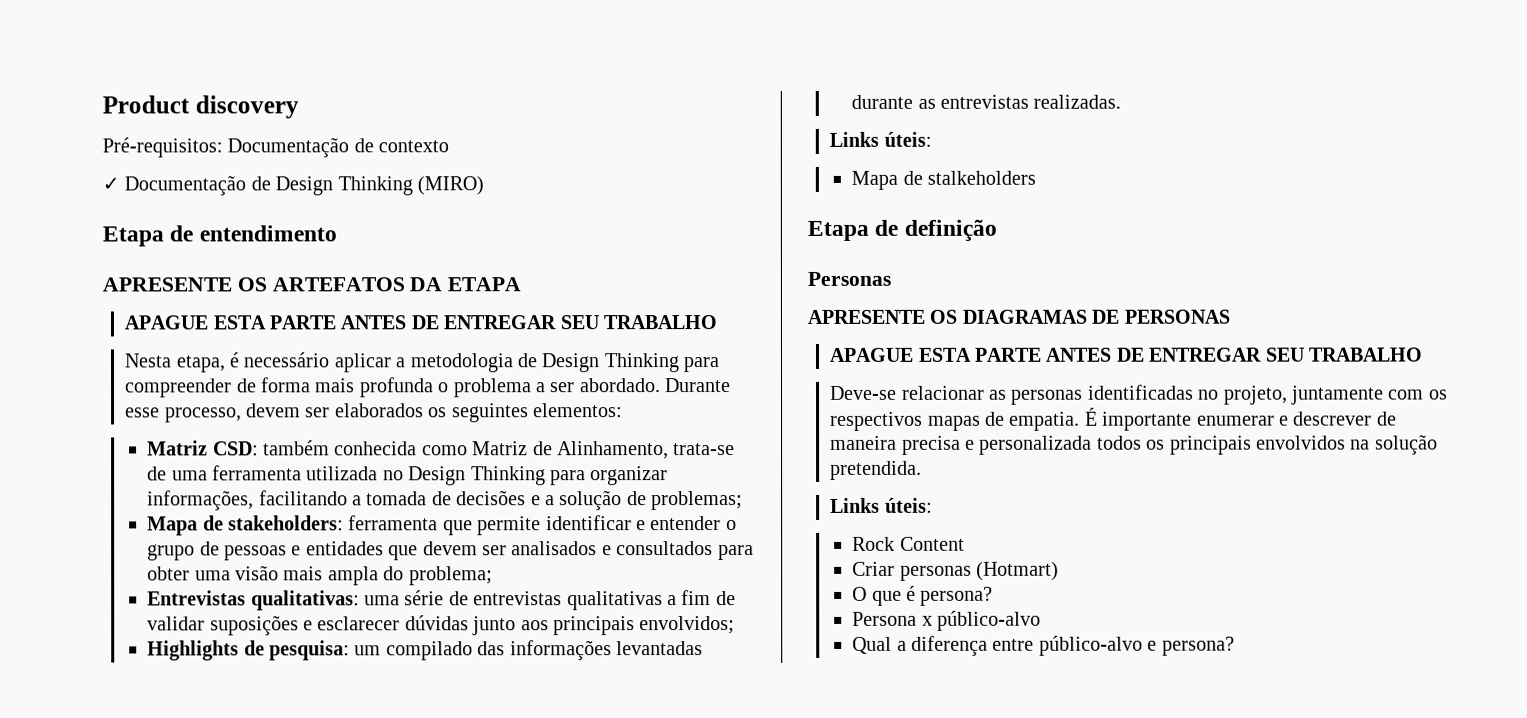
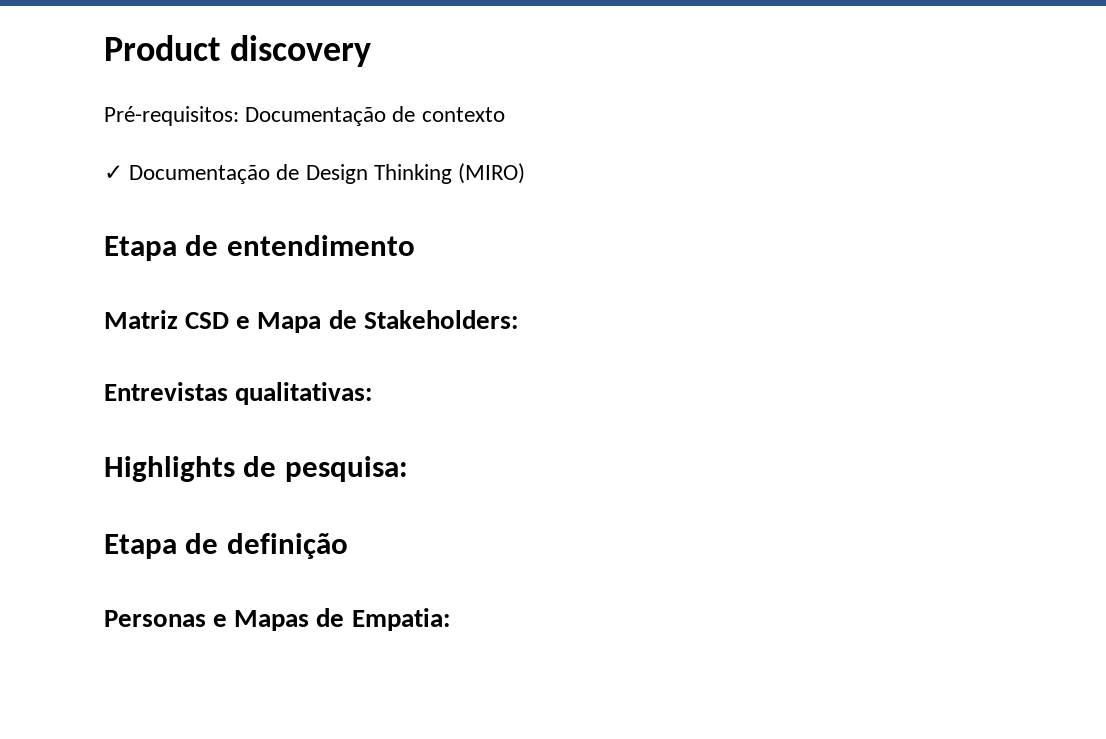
[102,277,522,292] [124,315,718,330] [124,352,721,373] [125,377,732,398] [125,403,624,423] [147,440,736,460] [147,465,669,486] [147,490,744,511] [147,515,737,536] [147,541,754,561] [147,565,493,586] [147,590,736,611] [147,615,736,636] [147,640,704,661] [851,94,1122,109] [829,131,932,147] [851,170,1037,190] [807,219,997,242] [807,271,891,286] [807,309,1230,324] [829,347,1424,362] [830,384,1448,405] [830,407,1397,431] [830,434,1438,455] [830,460,923,480] [830,497,933,513] [852,536,965,551] [852,561,1060,581] [852,585,994,606] [852,610,1042,631] [852,635,1235,656] APRESENTE OS ARTEFATOS DA ETAPA // APAGUE ESTA PARTE ANTES DE ENTREGAR SEU TRABALHO // Nesta etapa, é necessário aplicar a metodologia de Design Thinking para compreender de forma mais profunda o problema a ser abordado. Durante esse processo, devem ser elaborados os seguintes elementos: // Matriz CSD: também conhecida como Matriz de Alinhamento, trata-se de uma ferramenta utilizada no Design Thinking para organizar informações, facilitando a tomada de decisões e a solução de problemas; // Mapa de stakeholders: ferramenta que permite identificar e entender o grupo de pessoas e entidades que devem ser analisados e consultados para obter uma visão mais ampla do problema; // Entrevistas qualitativas: uma série de entrevistas qualitativas a fim de validar suposições e esclarecer dúvidas junto aos principais envolvidos; // Highlights de pesquisa: um compilado das informações levantadas durante as entrevistas realizadas. // Links úteis: // Mapa de stalkeholders // Etapa de definição // Personas // APRESENTE OS DIAGRAMAS DE PERSONAS // APAGUE ESTA PARTE ANTES DE ENTREGAR SEU TRABALHO // Deve-se relacionar as personas identificadas no projeto, juntamente com os respectivos mapas de empatia. É importante enumerar e descrever de maneira precisa e personalizada todos os principais envolvidos na solução pretendida. // Links úteis: // Rock Content // Criar personas (Hotmart) // O que é persona? // Persona x público-alvo // Qual a diferença entre público-alvo e persona? -> [104,310,518,333] [104,382,373,405] [104,456,408,482] [104,533,348,559] [104,608,450,631] Matriz CSD e Mapa de Stakeholders: // Entrevistas qualitativas: // Highlights de pesquisa: // Etapa de definição // Personas e Mapas de Empatia:

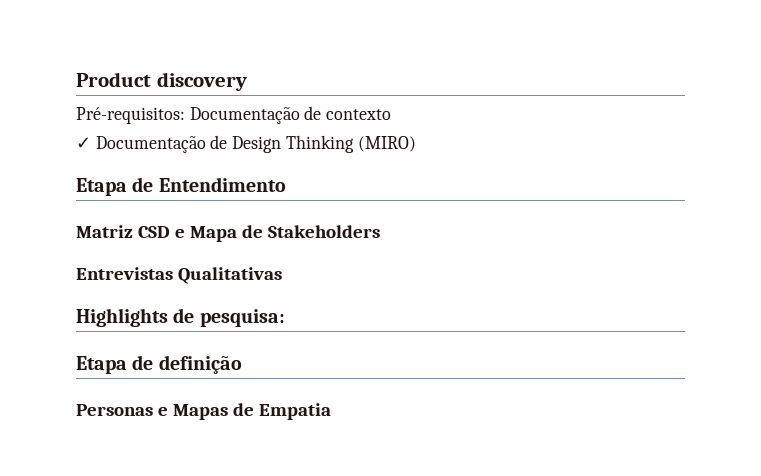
[226,235,415,256] entendimento -> [158,177,286,192] Entendimento
[363,310,518,329] Stakeholders: -> [267,225,380,238] Stakeholders
[235,382,373,405] qualitativas: -> [177,267,282,284] Qualitativas
[351,608,450,631] Empatia: -> [258,403,331,420] Empatia

